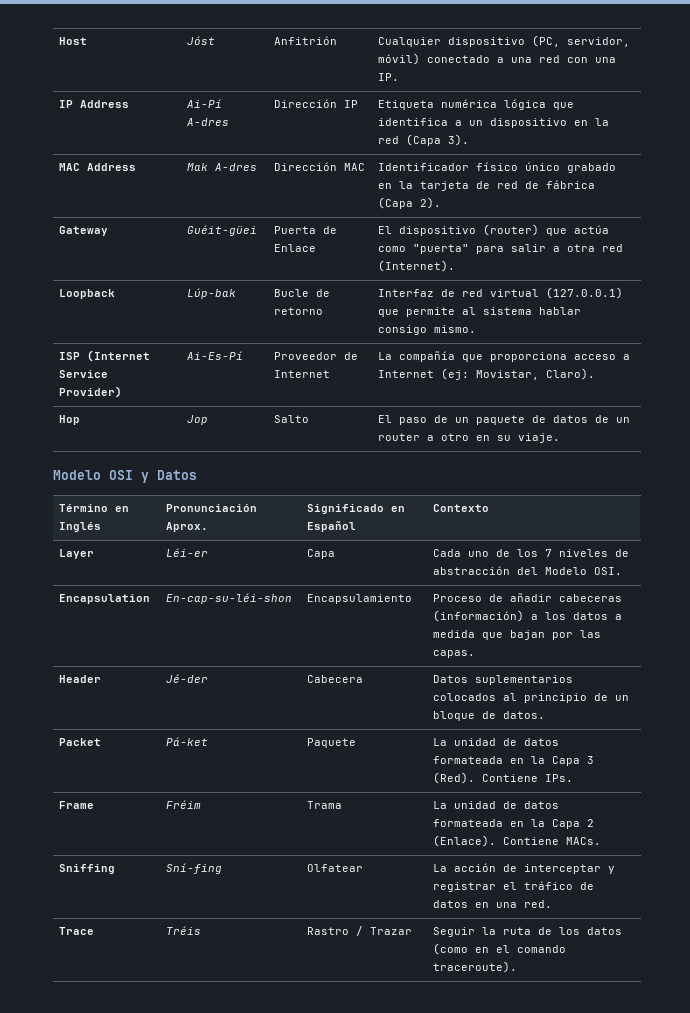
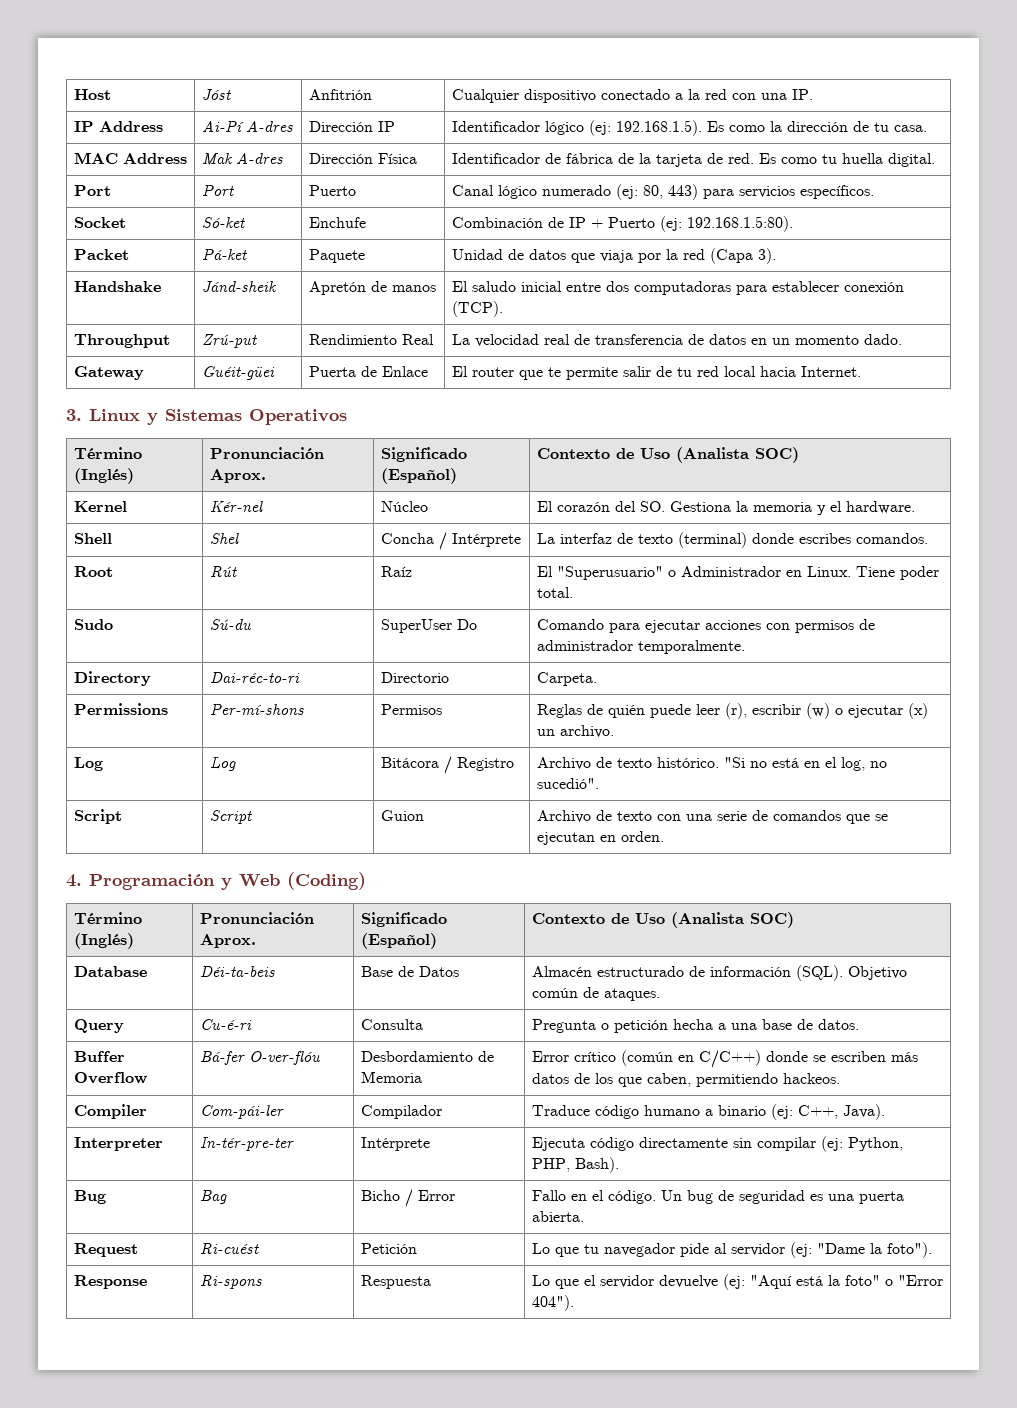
[531,35,630,47] [377,53,420,65] (PC, servidor, móvil) -> (596, 96) none
[510,57,532,63] una -> [687,89,700,100] la
[377,99,574,110] [377,118,609,128] [377,134,469,146] Etiqueta numérica lógica que identifica a un dispositivo en la red (Capa 3). -> [451,120,927,136] Identificador lógico (ej: 192.168.1.5). Es como la dirección de tu casa.
[343,163,365,171] [377,162,616,173] [377,180,595,191] [377,197,441,209] MAC | Identificador físico único grabado en la tarjeta de red de fábrica (Capa 2). -> [377,153,417,164] [451,153,935,167] [73,185,111,196] [201,184,234,196] [308,185,356,196] [451,184,874,200] [73,217,126,228] [201,217,245,228] [308,217,366,228] [451,216,793,232] [73,249,129,260] [201,248,247,260] [308,249,365,263] [451,248,776,264] [73,281,161,292] [201,281,277,292] [308,281,436,295] [451,281,904,295] [451,301,503,317] [73,334,170,348] [201,334,257,348] [308,334,434,345] [451,334,902,347] Física | Identificador de fábrica de la tarjeta de red. Es como tu huella digital. // Port | Port | Puerto | Canal lógico numerado (ej: 80, 443) para servicios específicos. // Socket | Só-ket | Enchufe | Combinación de IP + Puerto (ej: 192.168.1.5:80). // Packet | Pá-ket | Paquete | Unidad de datos que viaja por la red (Capa 3). // Handshake | Jánd-sheik | Apretón de manos | El saludo inicial entre dos computadoras para establecer conexión (TCP). // Throughput | Zrú-put | Rendimiento Real | La velocidad real de transferencia de datos en un momento dado.
[398,224,609,236] [377,244,623,254] [377,260,455,272] [58,289,115,299] [186,288,236,299] [273,289,330,297] [273,307,323,315] [377,287,623,299] [377,307,581,317] [377,325,476,335] [58,350,150,362] [58,370,108,378] [58,386,122,398] [186,351,243,360] [273,352,358,360] [273,370,330,378] [377,351,630,362] [377,368,595,380] [58,415,80,425] [186,415,208,425] [273,415,309,423] [377,415,630,425] [377,433,560,443] [53,470,197,483] [58,504,129,512] [58,522,101,532] [165,504,257,512] [165,522,208,532] [306,504,405,514] [306,521,356,532] [432,504,489,512] [58,549,94,559] [165,548,208,557] [306,549,335,559] [432,549,629,557] [432,566,622,575] [58,594,150,604] [165,593,292,604] [306,594,412,604] [432,593,622,602] [432,610,622,622] [432,630,601,640] [432,650,475,658] [58,675,101,683] [165,674,208,683] [306,675,363,683] [432,675,573,685] [432,693,629,703] [432,711,545,721] [58,738,101,746] [165,737,208,746] [306,738,356,748] [432,738,559,746] [432,756,594,766] [432,772,573,784] [58,801,94,809] [165,800,201,809] [306,801,342,809] [432,801,559,809] [432,819,594,829] [432,835,601,847] [58,864,115,874] [165,863,222,874] [306,864,363,872] [432,863,615,874] [432,881,594,892] [432,900,552,908] [58,927,94,935] [165,926,201,935] [306,926,412,936] [432,927,622,937] [432,943,566,955] [432,961,517,973] dispositivo (router) que actúa como "puerta" para salir a otra red (Internet). // Loopback | Lúp-bak | Bucle de retorno | Interfaz de red virtual (127.0.0.1) que permite al sistema hablar consigo mismo. // ISP (Internet Service Provider) | Ai-Es-Pí | Proveedor de Internet | La compañía que proporciona acceso a Internet (ej: Movistar, Claro). // Hop | Jop | Salto | El paso de un paquete de datos de un router a otro en su viaje. // Modelo OSI y Datos // Término en Inglés | Pronunciación Aprox. | Significado en Español | Contexto // Layer | Léi-er | Capa | Cada uno de los 7 niveles de abstracción del Modelo OSI. // Encapsulation | En-cap-su-léi-shon | Encapsulamiento | Proceso de añadir cabeceras (información) a los datos a medida que bajan por las capas. // Header | Jé-der | Cabecera | Datos suplementarios colocados al principio de un bloque de datos. // Packet | Pá-ket | Paquete | La unidad de datos formateada en la Capa 3 (Red). Contiene IPs. // Frame | Fréim | Trama | La unidad de datos formateada en la Capa 2 (Enlace). Contiene MACs. // Sniffing | Sní-fing | Olfatear | La acción de interceptar y registrar el tráfico de datos en una red. // Trace | Tréis | Rastro / Trazar | Seguir la ruta de los datos (como en el comando traceroute). -> [471,366,861,380] [66,409,347,425] [73,447,142,459] [73,468,134,484] [209,447,324,459] [209,469,266,483] [380,447,467,462] [380,468,457,484] [536,447,799,463] [73,501,127,512] [209,501,263,512] [380,501,428,512] [536,501,915,515] [73,533,112,544] [209,533,239,544] [380,532,521,550] [536,532,928,548] [73,566,113,577] [209,566,237,577] [380,566,412,577] [536,566,939,580] [536,587,573,598] [73,619,113,630] [209,619,251,630] [380,619,477,633] [536,619,875,633] [536,640,745,654] [73,671,151,686] [209,672,300,683] [380,672,449,683] [536,672,597,686] [73,703,168,715] [209,703,304,715] [380,704,442,715] [536,703,928,719] [536,725,614,738] [73,757,103,771] [209,757,236,771] [380,756,514,774] [536,757,887,771] [536,778,599,789] [73,809,122,824] [209,810,252,824] [380,810,424,821] [536,810,888,824] [536,831,664,845] [66,872,366,890] [73,912,142,924] [73,933,134,949] [199,912,314,924] [199,934,256,948] [360,912,447,927] [360,933,437,949] [531,912,794,928] [73,966,147,977] [199,966,275,977] [360,966,459,977] [531,965,907,981] [531,987,660,1001] [73,1019,124,1033] [199,1019,252,1030] [360,1019,423,1030] [531,1019,859,1033] [73,1051,125,1062] [73,1072,147,1084] [199,1051,320,1065] [360,1051,494,1062] [360,1071,422,1083] [531,1050,918,1068] [531,1073,840,1087] [73,1104,147,1119] [199,1105,284,1119] [360,1105,442,1119] [531,1104,885,1120] [73,1137,163,1151] [199,1137,294,1151] [360,1137,430,1151] [531,1136,903,1152] [531,1157,619,1173] [73,1190,106,1204] [199,1190,227,1204] [360,1189,455,1207] [531,1190,904,1204] [531,1211,584,1222] [73,1243,138,1257] [199,1243,259,1254] [360,1243,417,1254] [531,1242,932,1258] [73,1275,147,1289] [199,1275,262,1289] [360,1275,431,1289] [531,1274,943,1290] [531,1295,574,1311] router que te permite salir de tu red local hacia Internet. // 3. Linux y Sistemas Operativos // Término (Inglés) | Pronunciación Aprox. | Significado (Español) | Contexto de Uso (Analista SOC) // Kernel | Kér-nel | Núcleo | El corazón del SO. Gestiona la memoria y el hardware. // Shell | Shel | Concha / Intérprete | La interfaz de texto (terminal) donde escribes comandos. // Root | Rút | Raíz | El "Superusuario" o Administrador en Linux. Tiene poder total. // Sudo | Sú-du | SuperUser Do | Comando para ejecutar acciones con permisos de administrador temporalmente. // Directory | Dai-réc-to-ri | Directorio | Carpeta. // Permissions | Per-mí-shons | Permisos | Reglas de quién puede leer (r), escribir (w) o ejecutar (x) un archivo. // Log | Log | Bitácora / Registro | Archivo de texto histórico. "Si no está en el log, no sucedió". // Script | Script | Guion | Archivo de texto con una serie de comandos que se ejecutan en orden. // 4. Programación y Web (Coding) // Término (Inglés) | Pronunciación Aprox. | Significado (Español) | Contexto de Uso (Analista SOC) // Database | Déi-ta-beis | Base de Datos | Almacén estructurado de información (SQL). Objetivo común de ataques. // Query | Cu-é-ri | Consulta | Pregunta o petición hecha a una base de datos. // Buffer Overflow | Bá-fer O-ver-flóu | Desbordamiento de Memoria | Error crítico (común en C/C++) donde se escriben más datos de los que caben, permitiendo hackeos. // Compiler | Com-pái-ler | Compilador | Traduce código humano a binario (ej: C++, Java). // Interpreter | In-tér-pre-ter | Intérprete | Ejecuta código directamente sin compilar (ej: Python, PHP, Bash). // Bug | Bag | Bicho / Error | Fallo en el código. Un bug de seguridad es una puerta abierta. // Request | Ri-cuést | Petición | Lo que tu navegador pide al servidor (ej: "Dame la foto"). // Response | Ri-spons | Respuesta | Lo que el servidor devuelve (ej: "Aquí está la foto" o "Error 404").

